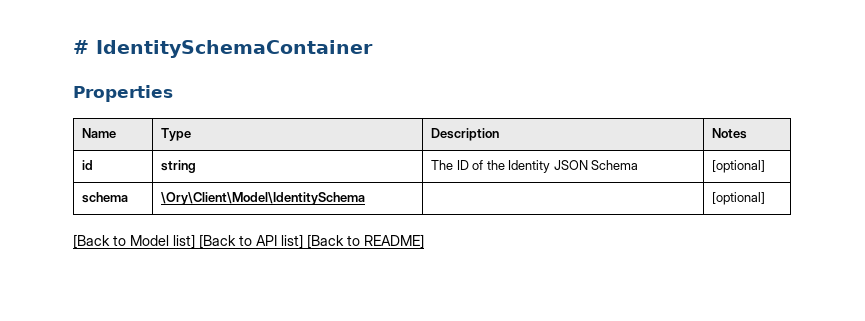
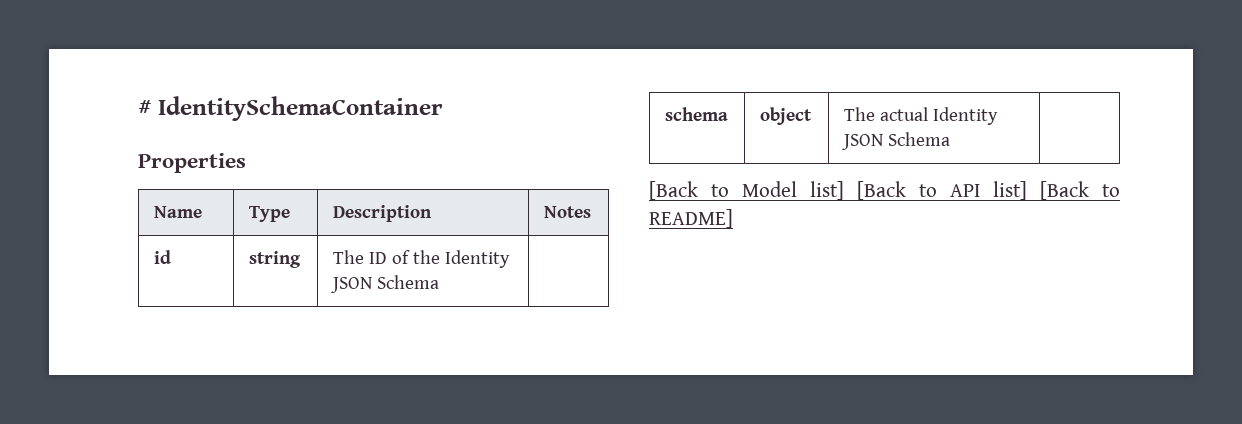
[712,160,766,173] [optional] -> (439, 282) none
[161,192,366,205] [712,192,766,205] \Ory\Client\Model\IdentitySchema | | [optional] -> [759,107,812,125] [843,107,999,125] [841,132,950,150] object | The actual Identity JSON Schema |

